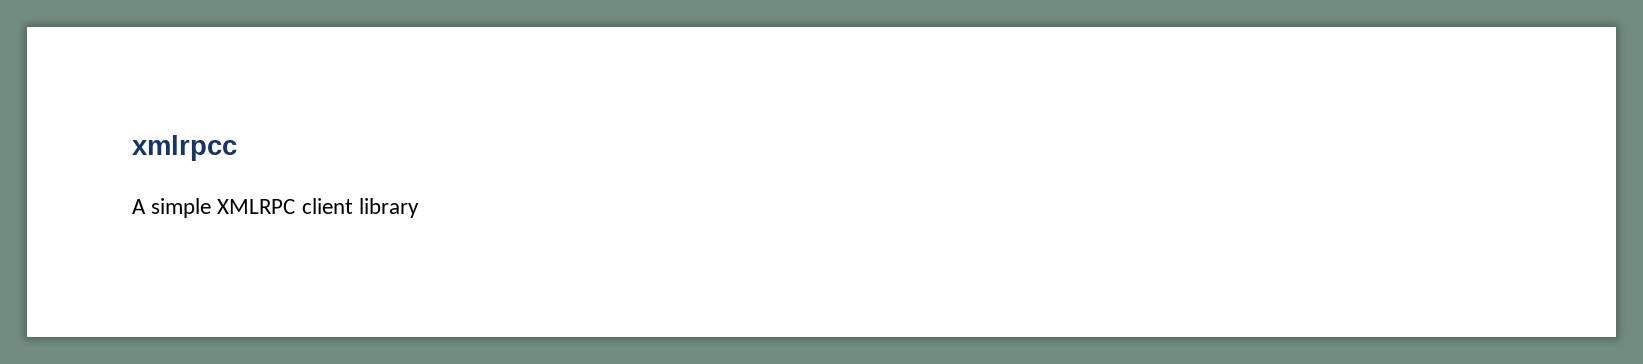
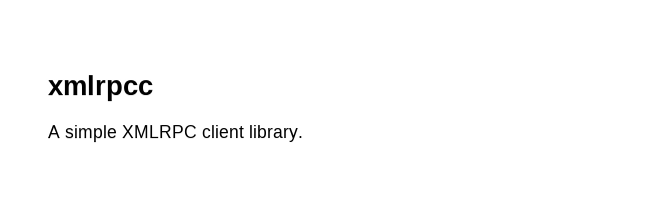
[358,198,419,218] library -> [249,125,304,143] library.

